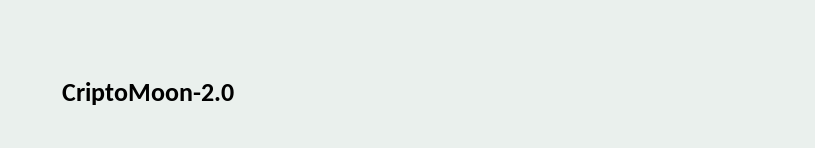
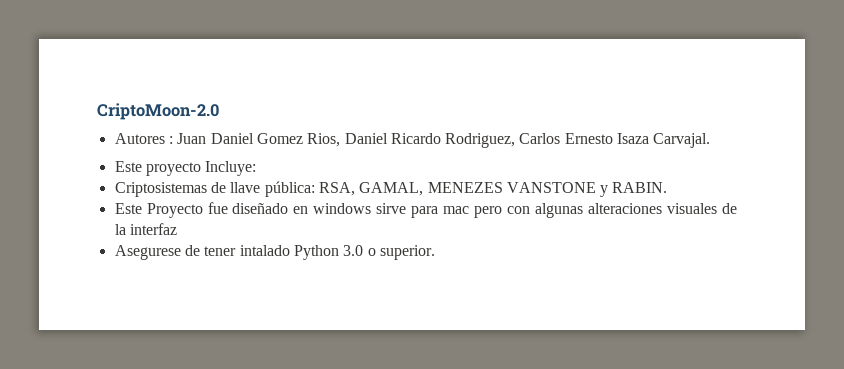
(234, 93) none -> [114,133,711,148] [114,161,257,176] [114,181,668,197] [114,202,737,218] [114,223,177,235] [114,245,435,260] // Autores : Juan Daniel Gomez Rios, Daniel Ricardo Rodriguez, Carlos Ernesto Isaza Carvajal. // Este proyecto Incluye: // Criptosistemas de llave pública: RSA, GAMAL, MENEZES VANSTONE y RABIN. // Este Proyecto fue diseñado en windows sirve para mac pero con algunas alteraciones visuales de la interfaz // Asegurese de tener intalado Python 3.0 o superior.

